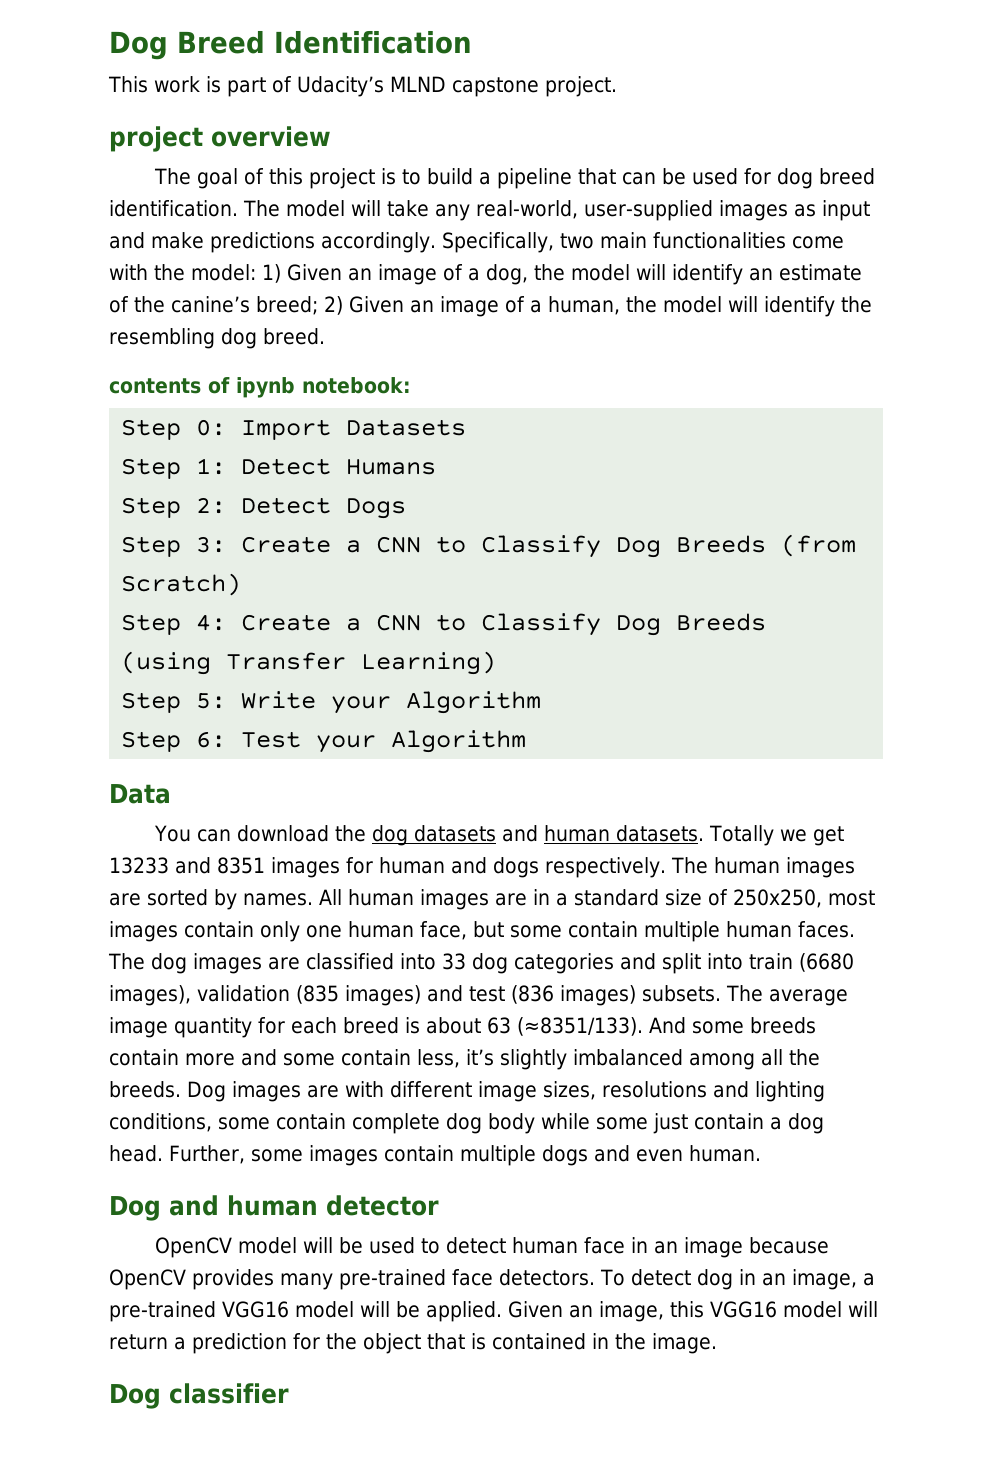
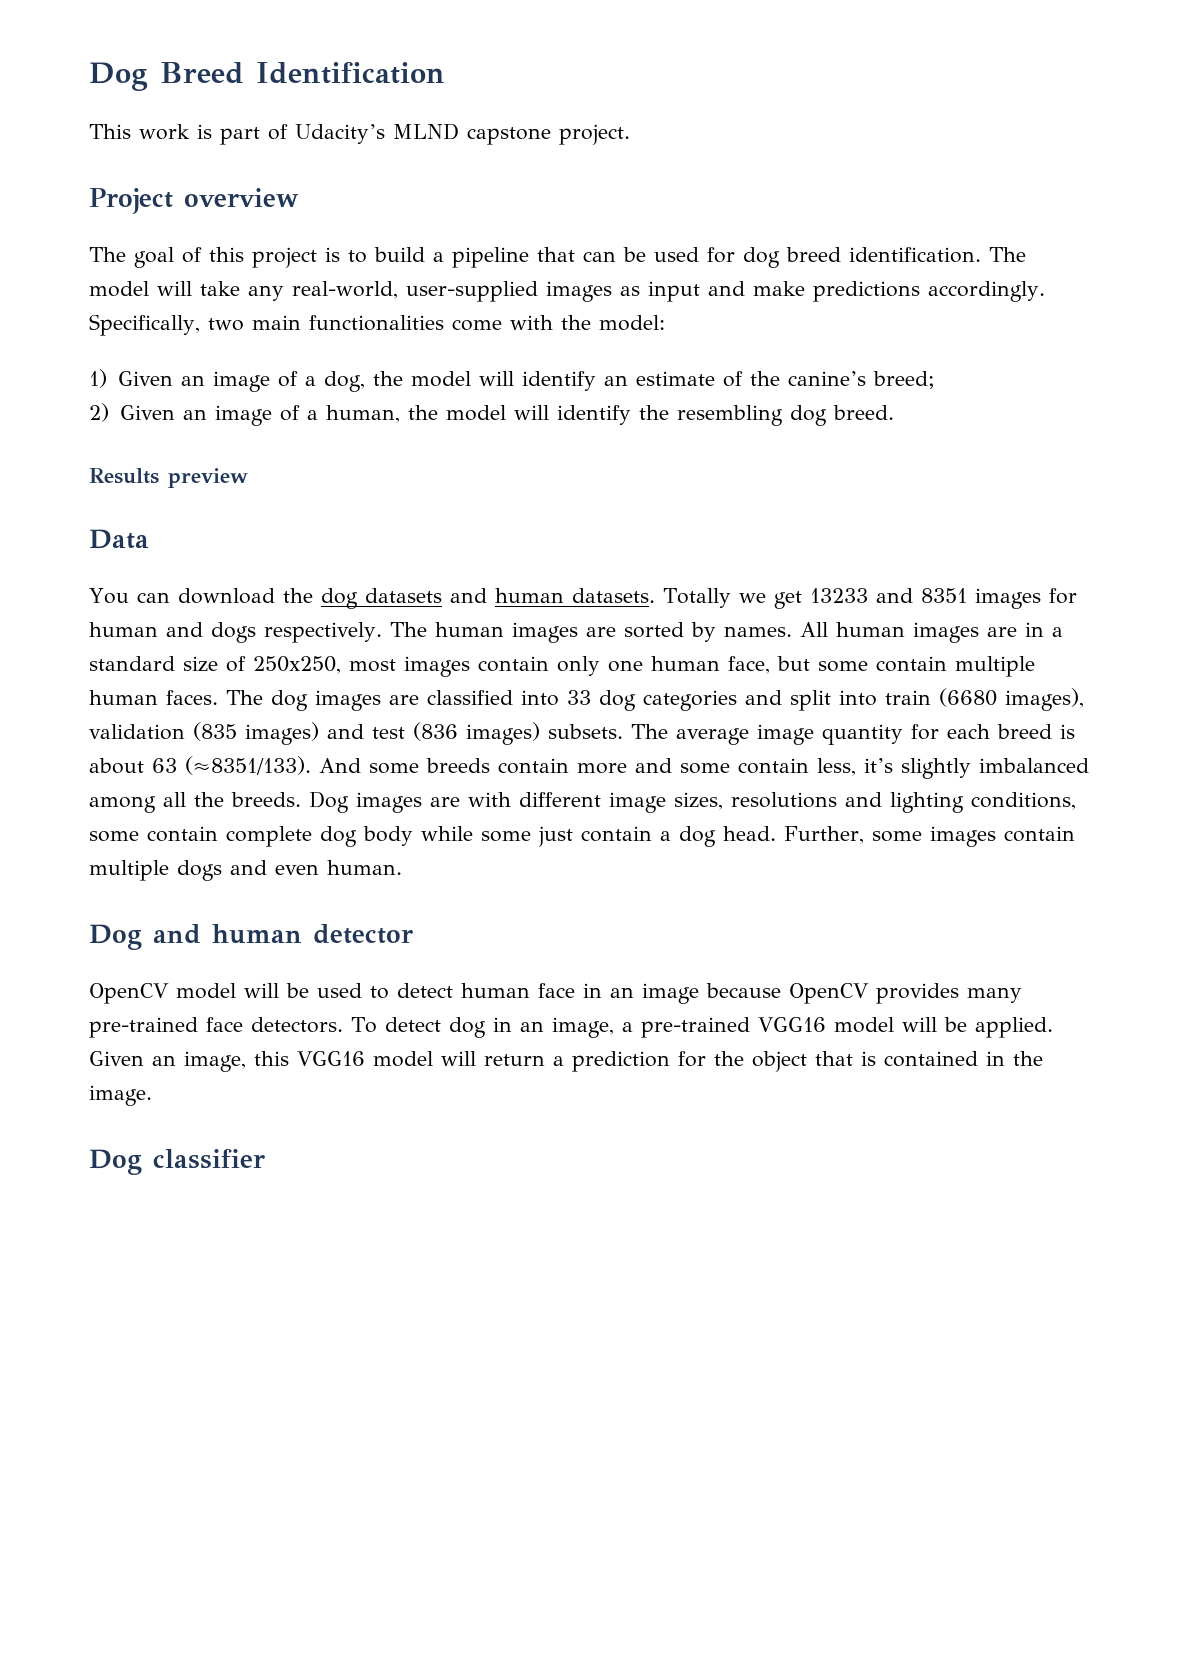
[109,126,203,152] project -> [89,188,173,214] Project
(256, 272) none -> (665, 323) //
(318, 305) none -> (935, 380) //
[109,377,411,398] [121,419,467,440] [121,458,437,479] [121,497,407,519] [121,534,857,558] [121,573,242,596] [121,613,767,636] [121,651,497,675] [121,691,542,714] [121,730,527,753] contents of ipynb notebook: // Step 0: Import Datasets // Step 1: Detect Humans // Step 2: Detect Dogs // Step 3: Create a CNN to Classify Dog Breeds (from Scratch) // Step 4: Create a CNN to Classify Dog Breeds (using Transfer Learning) // Step 5: Write your Algorithm // Step 6: Test your Algorithm -> [89,468,248,488] Results preview

